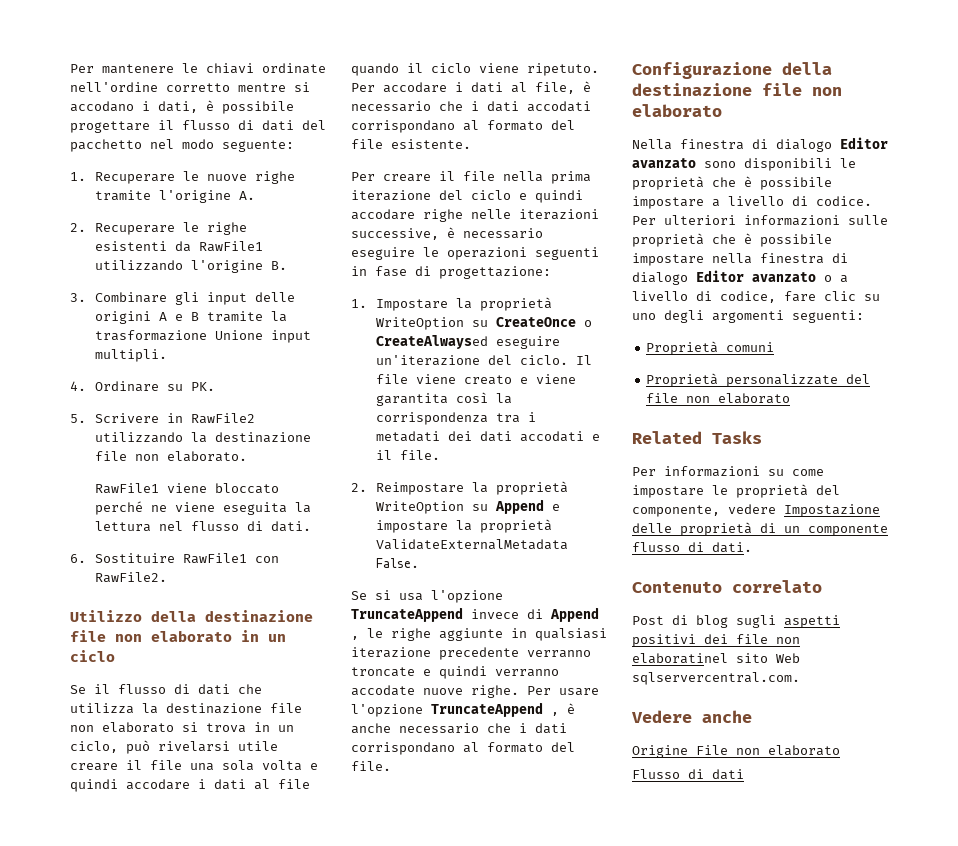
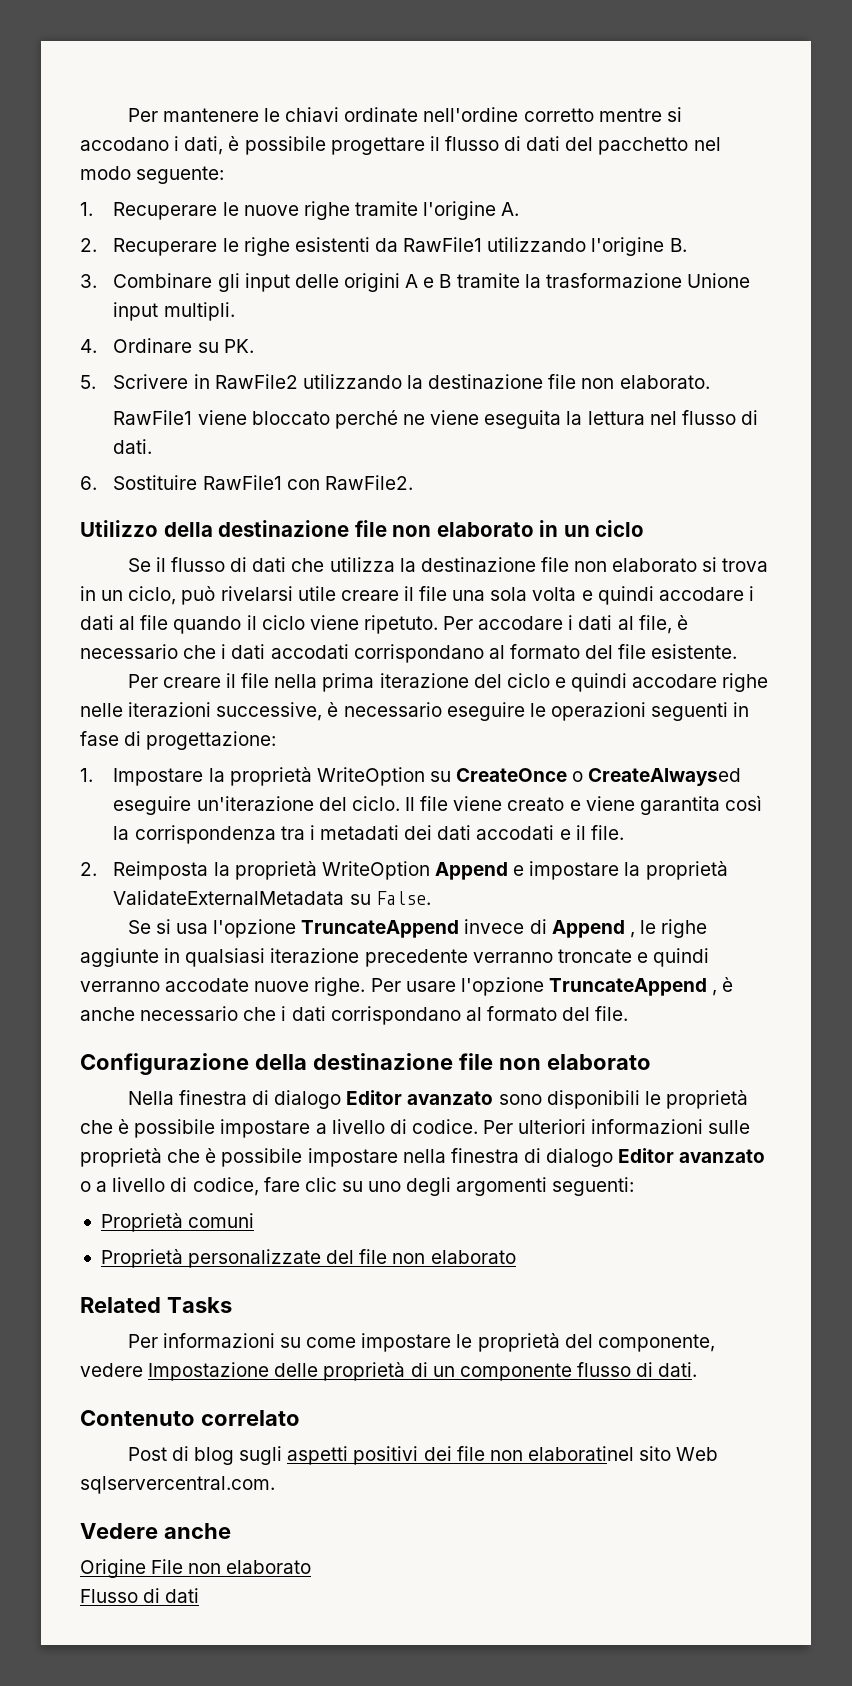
[376,481,569,495] [376,501,489,514] Reimpostare la proprietà WriteOption su -> [113,861,430,880] Reimposta la proprietà WriteOption
(569, 544) none -> [349,894,371,905] su

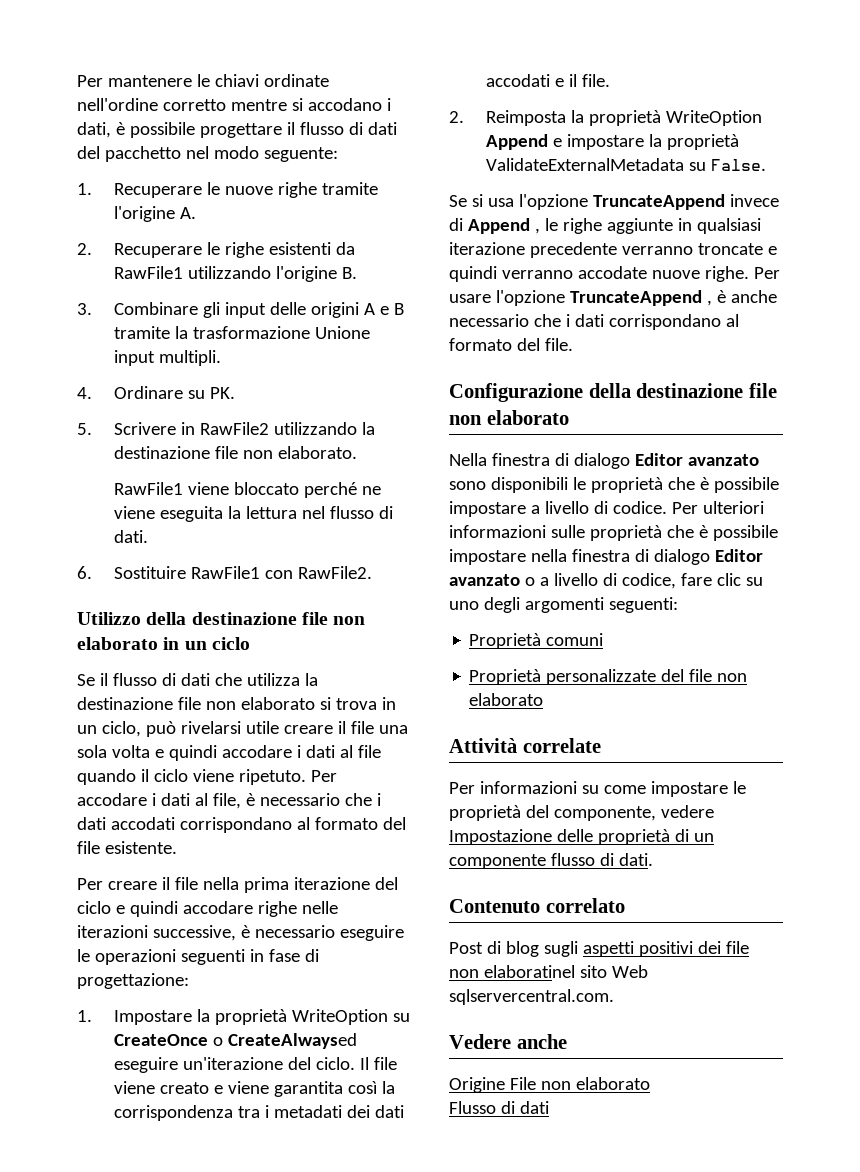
[80,1297,232,1313] Related Tasks -> [449,738,601,753] Attività correlate

